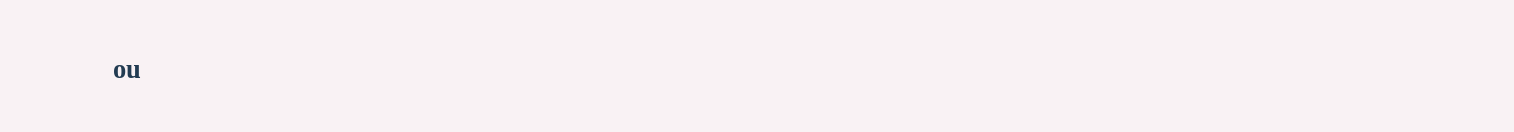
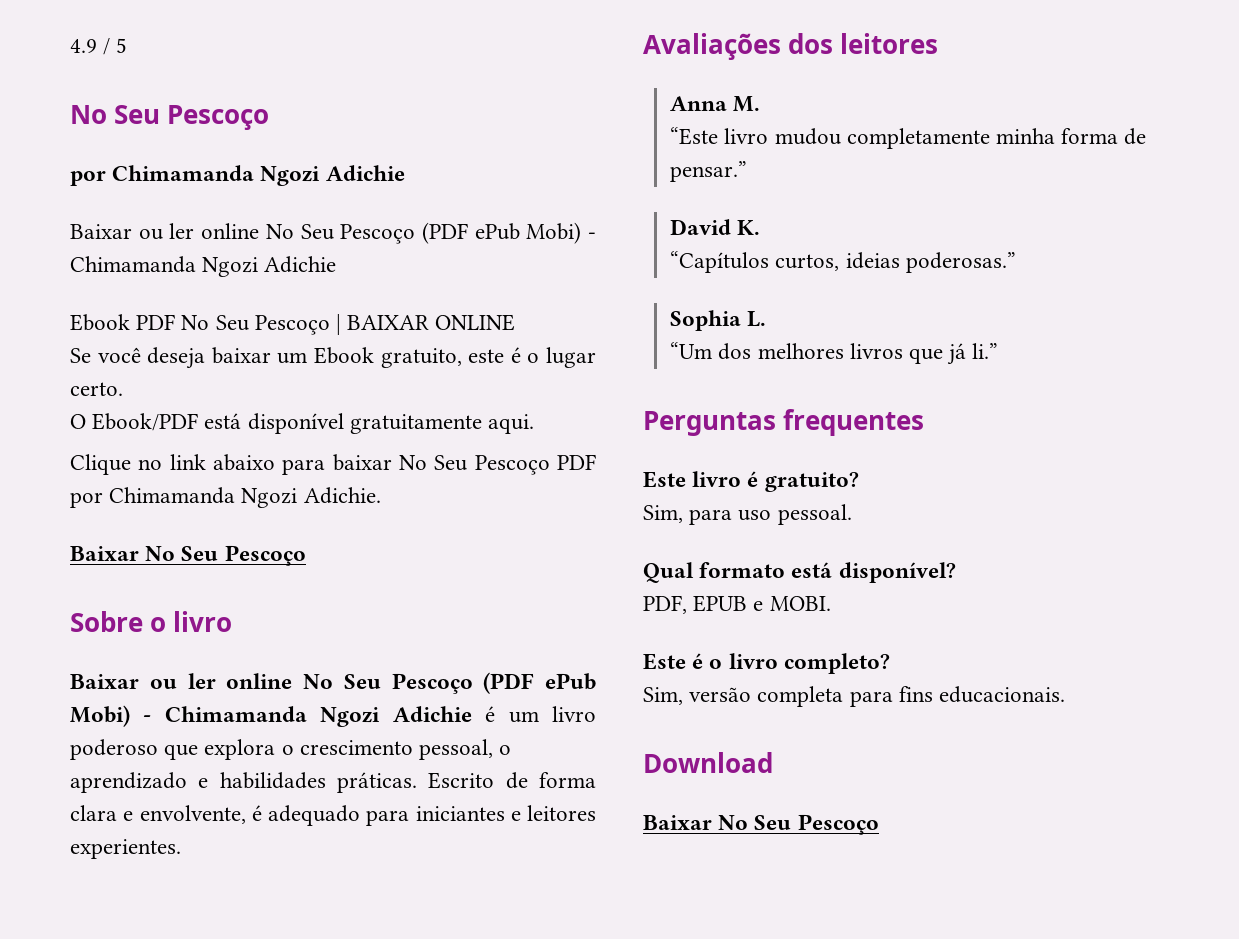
[113,65,141,78] ou -> [70,38,128,55] [70,105,270,130] [70,165,405,186] [70,222,596,244] [70,256,337,277] [70,314,516,335] [70,347,597,369] [70,382,123,396] [70,413,535,434] [70,454,596,475] [70,487,381,508] [70,545,306,566] [70,611,233,632] [70,672,596,694] [70,705,596,727] [70,739,512,760] [70,772,596,793] [70,805,596,826] [70,839,181,859] [643,33,939,60] [670,96,761,112] [670,127,1147,149] [670,161,748,182] [670,219,761,235] [670,251,1016,273] [670,310,767,331] [670,342,999,365] [643,409,925,436] [643,471,859,492] [643,504,852,525] [643,562,956,583] [643,595,831,614] [643,653,890,674] [643,686,1066,707] [643,752,773,773] [643,814,879,835] 4.9 / 5 // No Seu Pescoço // por Chimamanda Ngozi Adichie // Baixar ou ler online No Seu Pescoço (PDF ePub Mobi) - Chimamanda Ngozi Adichie // Ebook PDF No Seu Pescoço | BAIXAR ONLINE // Se você deseja baixar um Ebook gratuito, este é o lugar certo. // O Ebook/PDF está disponível gratuitamente aqui. // Clique no link abaixo para baixar No Seu Pescoço PDF por Chimamanda Ngozi Adichie. // Baixar No Seu Pescoço // Sobre o livro // Baixar ou ler online No Seu Pescoço (PDF ePub Mobi) - Chimamanda Ngozi Adichie é um livro poderoso que explora o crescimento pessoal, o aprendizado e habilidades práticas. Escrito de forma clara e envolvente, é adequado para iniciantes e leitores experientes. // Avaliações dos leitores // Anna M. // “Este livro mudou completamente minha forma de pensar.” // David K. // “Capítulos curtos, ideias poderosas.” // Sophia L. // “Um dos melhores livros que já li.” // Perguntas frequentes // Este livro é gratuito? // Sim, para uso pessoal. // Qual formato está disponível? // PDF, EPUB e MOBI. // Este é o livro completo? // Sim, versão completa para fins educacionais. // Download // Baixar No Seu Pescoço

